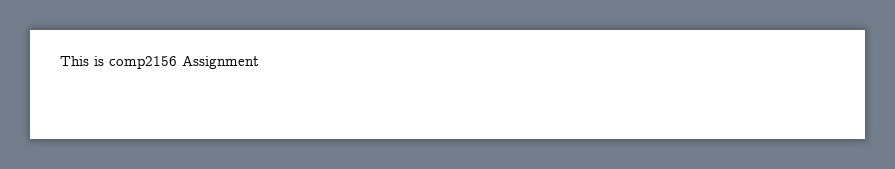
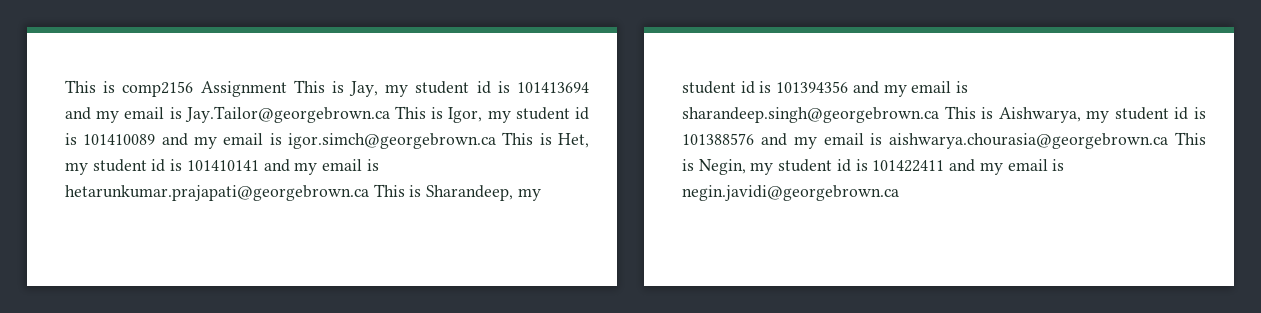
(259, 62) none -> [293,80,589,97] [65,106,589,123] [65,132,589,149] [65,159,379,175] [65,184,541,201] [682,81,969,97] [682,106,1206,123] [682,132,1206,149] [682,159,1065,175] [682,185,899,201] This is Jay, my student id is 101413694 and my email is Jay.Tailor@georgebrown.ca This is Igor, my student id is 101410089 and my email is igor.simch@georgebrown.ca This is Het, my student id is 101410141 and my email is hetarunkumar.prajapati@georgebrown.ca This is Sharandeep, my student id is 101394356 and my email is sharandeep.singh@georgebrown.ca This is Aishwarya, my student id is 101388576 and my email is aishwarya.chourasia@georgebrown.ca This is Negin, my student id is 101422411 and my email is negin.javidi@georgebrown.ca

